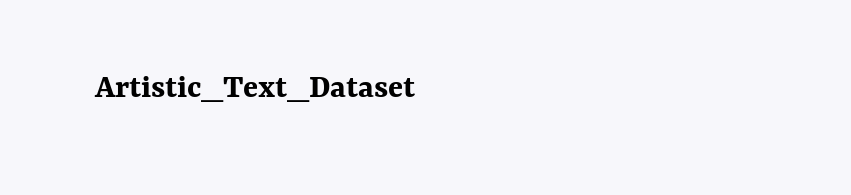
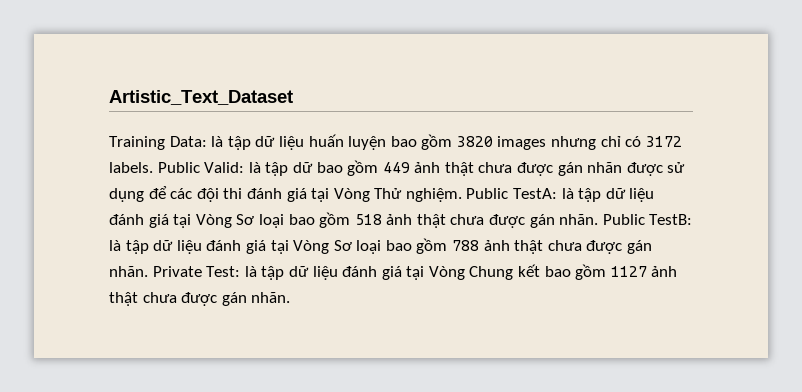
(415, 89) none -> [109,134,682,150] [109,160,686,176] [109,186,655,202] [109,212,693,228] [109,238,653,254] [109,264,678,280] [109,292,291,306] // Training Data: là tập dữ liệu huấn luyện bao gồm 3820 images nhưng chỉ có 3172 labels. Public Valid: là tập dữ bao gồm 449 ảnh thật chưa được gán nhãn được sử dụng để các đội thi đánh giá tại Vòng Thử nghiệm. Public TestA: là tập dữ liệu đánh giá tại Vòng Sơ loại bao gồm 518 ảnh thật chưa được gán nhãn. Public TestB: là tập dữ liệu đánh giá tại Vòng Sơ loại bao gồm 788 ảnh thật chưa được gán nhãn. Private Test: là tập dữ liệu đánh giá tại Vòng Chung kết bao gồm 1127 ảnh thật chưa được gán nhãn.

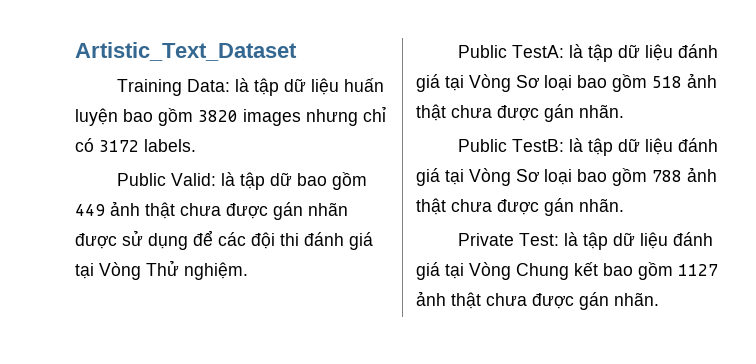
(153, 167) none -> (196, 145) //
(462, 195) none -> (248, 271) //
(599, 219) none -> (624, 111) //
(148, 271) none -> (624, 205) //

